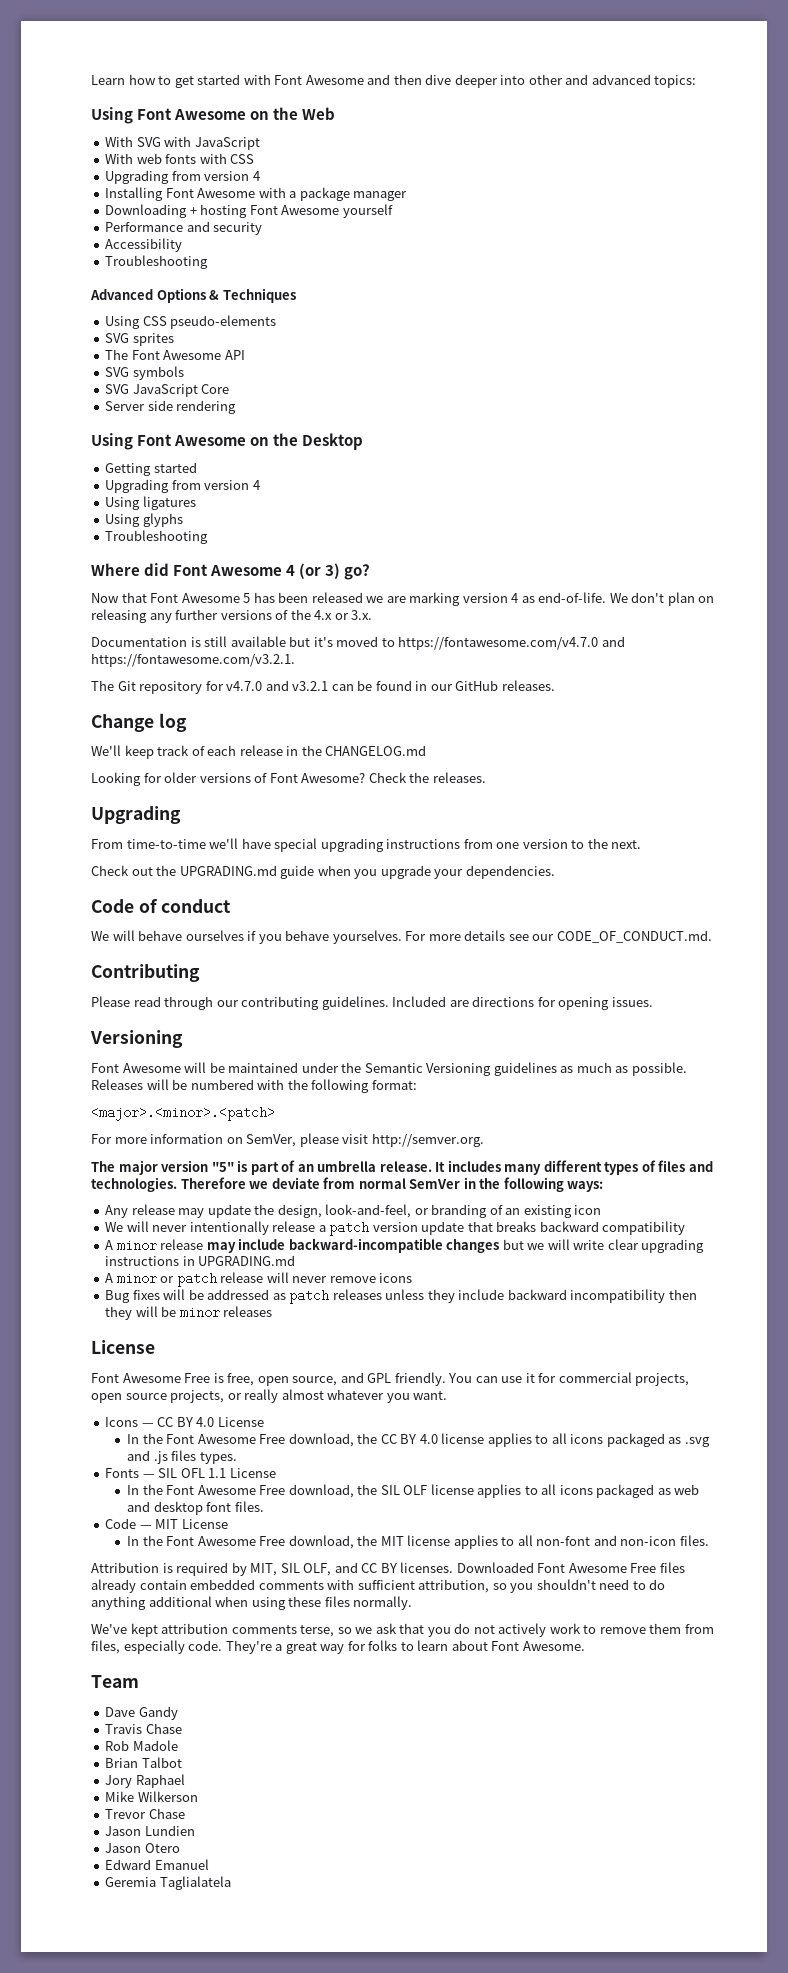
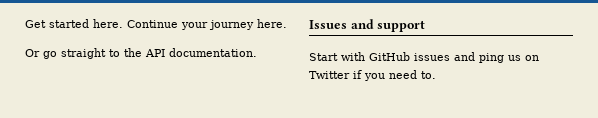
[91,74,697,88] [91,107,336,124] [105,136,260,150] [105,153,255,164] [105,170,260,184] [105,187,408,201] [105,204,393,218] [105,221,263,235] [105,238,183,252] [105,255,209,269] [90,288,296,303] [105,315,277,329] [105,333,174,346] [105,349,245,360] [105,366,184,380] [105,384,230,397] [105,400,237,414] [91,433,364,450] [105,462,197,476] [105,479,260,493] [105,496,196,510] [105,513,183,527] [105,530,209,544] [91,563,371,580] [91,592,715,606] [91,609,373,623] [91,636,625,650] [91,653,295,667] [91,680,555,694] [91,713,187,732] [91,745,427,759] [91,772,486,786] [91,806,181,824] [91,838,642,852] [91,865,555,879] [91,898,232,913] [91,930,712,944] [91,964,200,982] [91,996,653,1010] [90,1030,183,1048] [91,1062,687,1076] [91,1079,417,1093] [91,1106,275,1121] [91,1133,484,1147] [91,1160,713,1175] [91,1177,604,1192] [105,1204,602,1218] [105,1221,686,1236] [105,1238,705,1253] [105,1255,296,1266] [105,1272,413,1287] [105,1289,697,1304] [105,1306,273,1320] [91,1340,155,1354] [91,1372,690,1386] [91,1389,448,1403] [105,1417,264,1427] [126,1433,710,1447] [126,1450,237,1464] [105,1468,276,1478] [126,1484,700,1498] [126,1501,264,1515] [105,1518,228,1529] [126,1535,709,1549] [91,1562,685,1576] [91,1579,666,1593] [91,1596,413,1610] [91,1623,714,1637] [91,1640,585,1654] [91,1675,139,1688] [105,1706,178,1720] [105,1723,182,1734] [105,1740,178,1751] [105,1757,182,1768] [105,1774,185,1788] [105,1791,198,1802] [105,1808,185,1819] [105,1825,195,1836] [105,1843,180,1853] [105,1859,209,1870] [105,1876,231,1890] Learn how to get started with Font Awesome and then dive deeper into other and advanced topics: // Using Font Awesome on the Web // With SVG with JavaScript // With web fonts with CSS // Upgrading from version 4 // Installing Font Awesome with a package manager // Downloading + hosting Font Awesome yourself // Performance and security // Accessibility // Troubleshooting // Advanced Options & Techniques // Using CSS pseudo-elements // SVG sprites // The Font Awesome API // SVG symbols // SVG JavaScript Core // Server side rendering // Using Font Awesome on the Desktop // Getting started // Upgrading from version 4 // Using ligatures // Using glyphs // Troubleshooting // Where did Font Awesome 4 (or 3) go? // Now that Font Awesome 5 has been released we are marking version 4 as end-of-life. We don't plan on releasing any further versions of the 4.x or 3.x. // Documentation is still available but it's moved to https://fontawesome.com/v4.7.0 and https://fontawesome.com/v3.2.1. // The Git repository for v4.7.0 and v3.2.1 can be found in our GitHub releases. // Change log // We'll keep track of each release in the CHANGELOG.md // Looking for older versions of Font Awesome? Check the releases. // Upgrading // From time-to-time we'll have special upgrading instructions from one version to the next. // Check out the UPGRADING.md guide when you upgrade your dependencies. // Code of conduct // We will behave ourselves if you behave yourselves. For more details see our CODE_OF_CONDUCT.md. // Contributing // Please read through our contributing guidelines. Included are directions for opening issues. // Versioning // Font Awesome will be maintained under the Semantic Versioning guidelines as much as possible. Releases will be numbered with the following format: // <major>.<minor>.<patch> // For more information on SemVer, please visit http://semver.org. // The major version "5" is part of an umbrella release. It includes many different types of files and technologies. Therefore we deviate from normal SemVer in the following ways: // Any release may update the design, look-and-feel, or branding of an existing icon // We will never intentionally release a patch version update that breaks backward compatibility // A minor release may include backward-incompatible changes but we will write clear upgrading instructions in UPGRADING.md // A minor or patch release will never remove icons // Bug fixes will be addressed as patch releases unless they include backward incompatibility then they will be minor releases // License // Font Awesome Free is free, open source, and GPL friendly. You can use it for commercial projects, open source projects, or really almost whatever you want. // Icons — CC BY 4.0 License // In the Font Awesome Free download, the CC BY 4.0 license applies to all icons packaged as .svg and .js files types. // Fonts — SIL OFL 1.1 License // In the Font Awesome Free download, the SIL OLF license applies to all icons packaged as web and desktop font files. // Code — MIT License // In the Font Awesome Free download, the MIT license applies to all non-font and non-icon files. // Attribution is required by MIT, SIL OLF, and CC BY licenses. Downloaded Font Awesome Free files already contain embedded comments with sufficient attribution, so you shouldn't need to do anything additional when using these files normally. // We've kept attribution comments terse, so we ask that you do not actively work to remove them from files, especially code. They're a great way for folks to learn about Font Awesome. // Team // Dave Gandy // Travis Chase // Rob Madole // Brian Talbot // Jory Raphael // Mike Wilkerson // Trevor Chase // Jason Lundien // Jason Otero // Edward Emanuel // Geremia Taglialatela -> [25,19,287,30] [25,48,257,59] [309,19,426,32] [309,52,539,63] [309,70,436,81] Get started here. Continue your journey here. // Or go straight to the API documentation. // Issues and support // Start with GitHub issues and ping us on Twitter if you need to.

